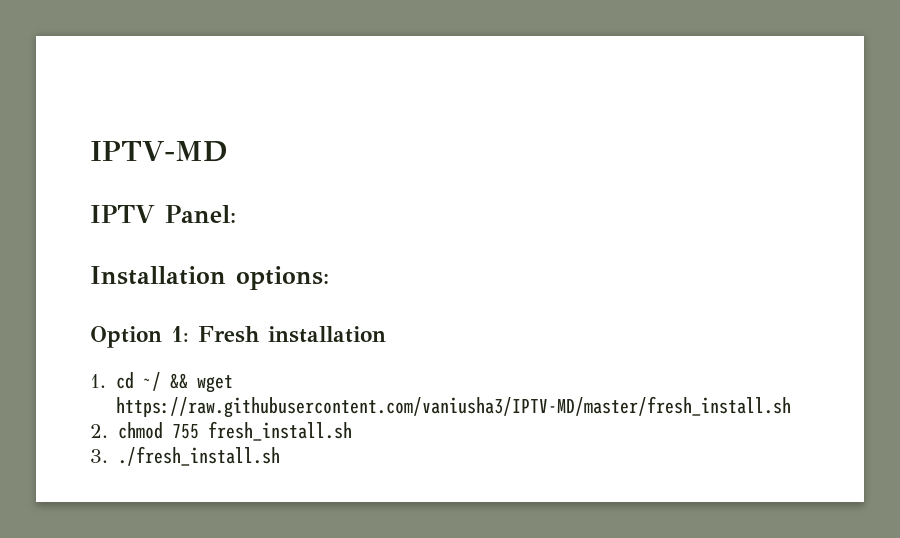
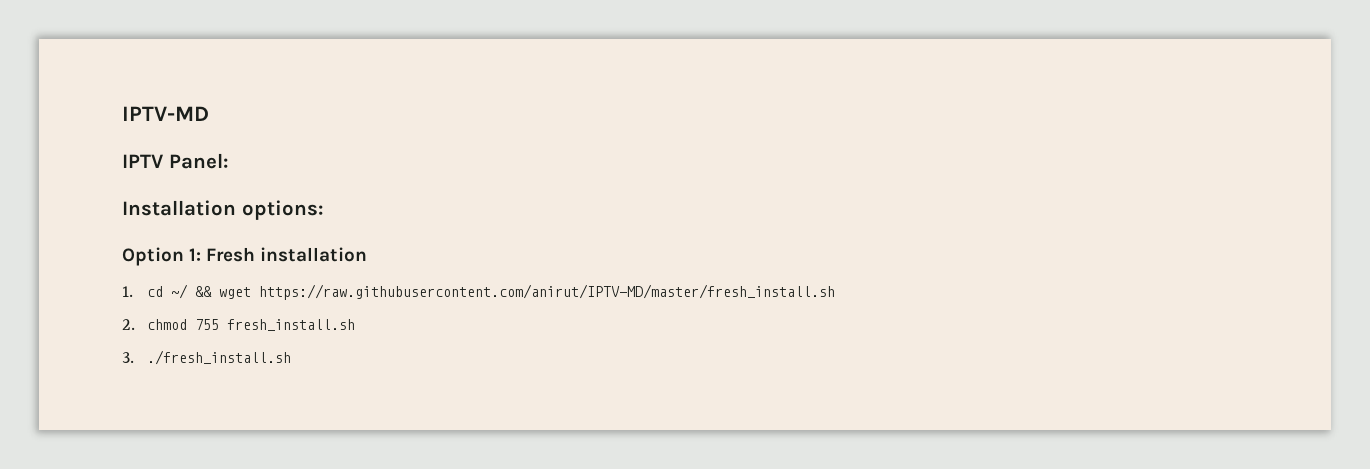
[116,396,792,418] https://raw.githubusercontent.com/vaniusha3/IPTV-MD/master/fresh_install.sh -> [259,284,836,300] https://raw.githubusercontent.com/anirut/IPTV-MD/master/fresh_install.sh

